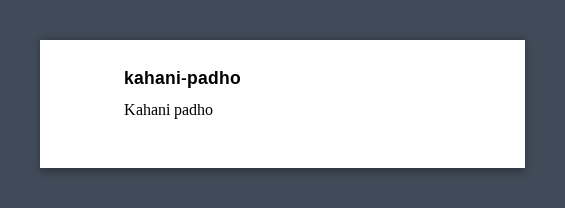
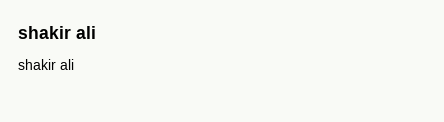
[124,71,241,88] [124,104,214,119] kahani-padho // Kahani padho -> [18,26,96,39] [18,59,74,70] shakir ali // shakir ali

